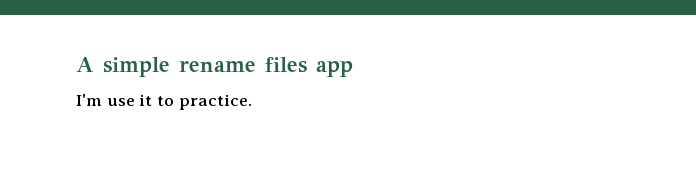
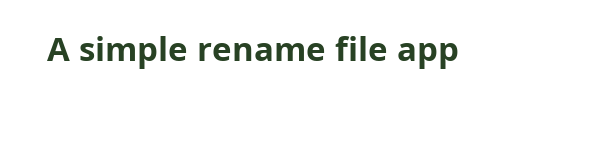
[265,57,307,73] files -> [335,36,388,61] file
[76,94,252,110] // I'm use it to practice. -> (459, 56) none

